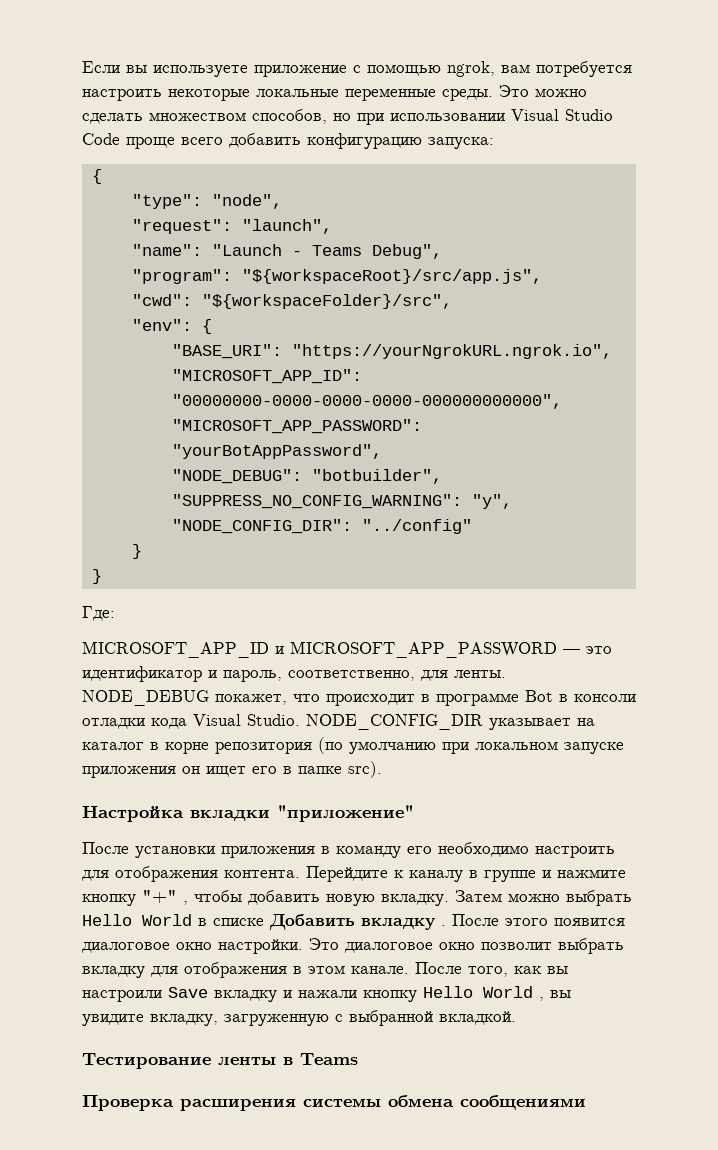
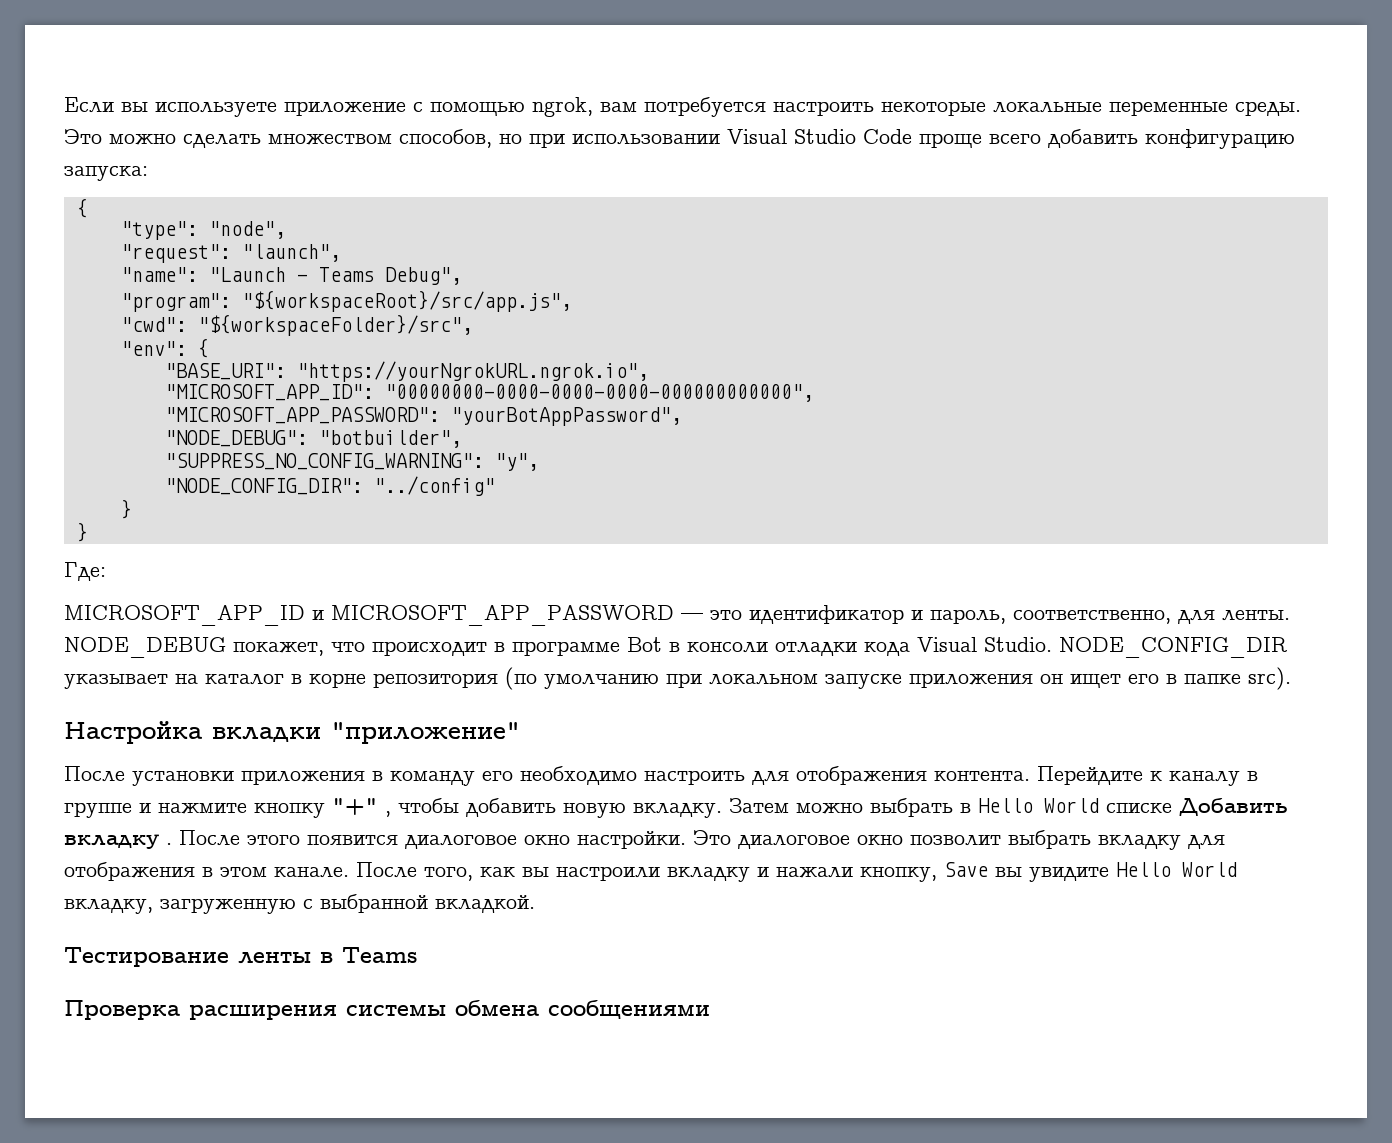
[82,914,207,926] Hello World в -> [960,798,1099,813] в Hello World
[168,987,208,998] Save -> (660, 873) none
[363,986,571,1002] [82,1014,144,1026] кнопку Hello World , вы увидите -> [860,862,1237,882] кнопку, Save вы увидите Hello World

